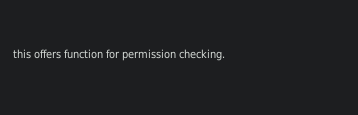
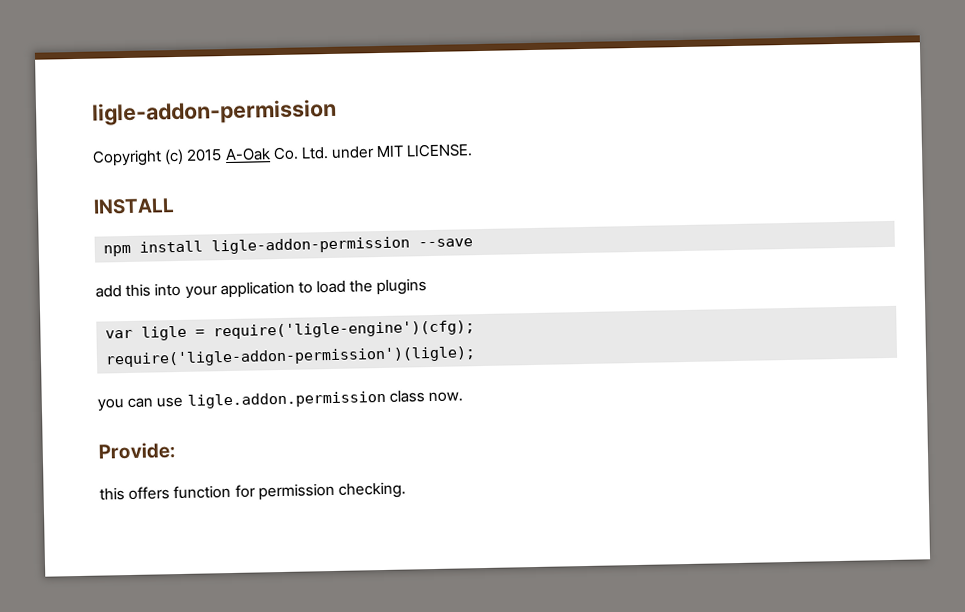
(13, 54) none -> [91,98,337,126] [92,143,474,167] [93,198,175,215] [103,236,474,257] [95,278,428,299] [105,320,476,341] [105,346,477,368] [97,390,463,412] [98,442,176,460] ligle-addon-permission // Copyright (c) 2015 A-Oak Co. Ltd. under MIT LICENSE. // INSTALL // npm install ligle-addon-permission --save // add this into your application to load the plugins // var ligle = require('ligle-engine')(cfg); // require('ligle-addon-permission')(ligle); // you can use ligle.addon.permission class now. // Provide: //

